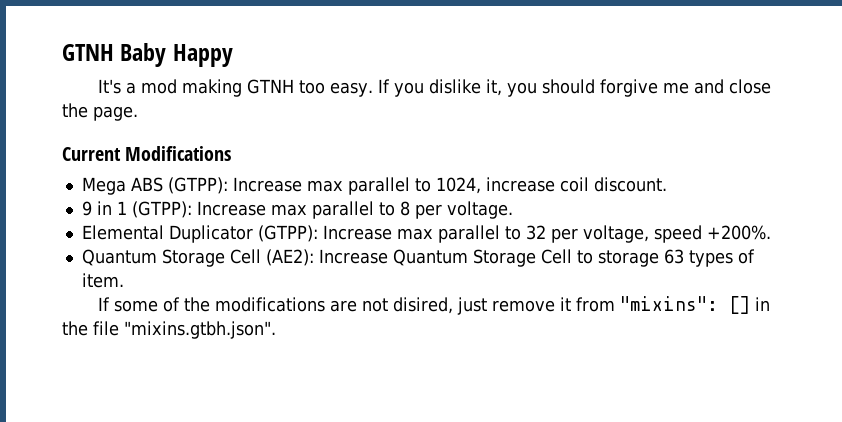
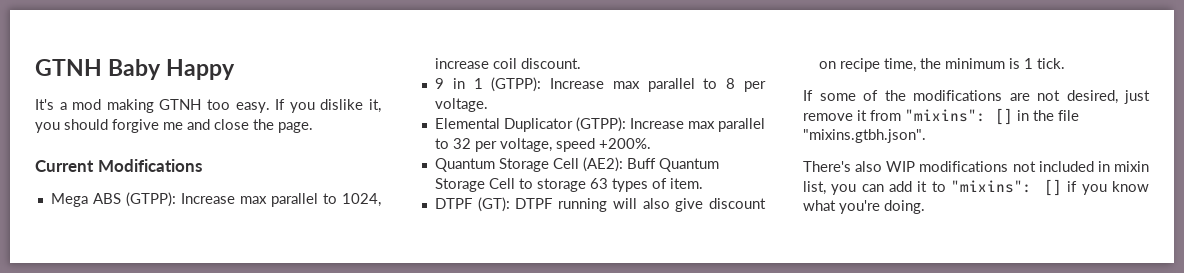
[318,249,388,264] Increase -> [626,158,656,169] Buff
(124, 280) none -> [434,197,766,212] [818,58,1065,72] // DTPF (GT): DTPF running will also give discount on recipe time, the minimum is 1 tick.
[392,297,453,314] disired, -> [1066,90,1118,104] desired,
(276, 330) none -> [803,161,1149,172] [803,179,1149,196] [803,200,925,214] // There's also WIP modifications not included in mixin list, you can add it to "mixins": [] if you know what you're doing.

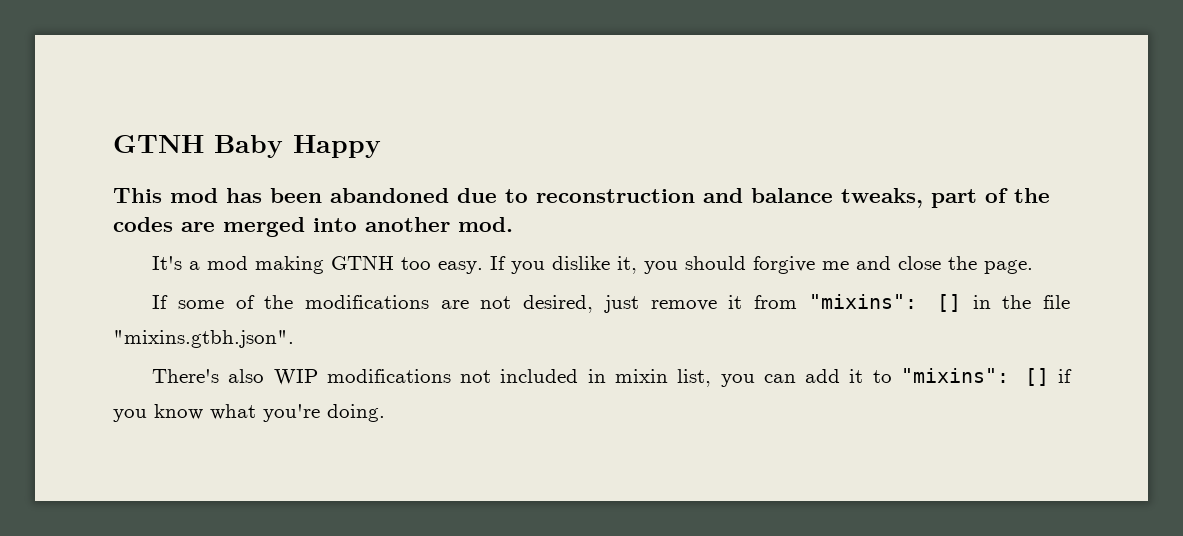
(236, 69) none -> [113,188,1050,208] [113,217,513,237] // This mod has been abandoned due to reconstruction and balance tweaks, part of the codes are merged into another mod.
[35,159,202,172] [50,192,382,207] [434,58,581,69] [434,77,766,92] [434,98,488,112] [434,117,765,132] [434,138,651,152] [434,157,719,172] [434,178,703,192] [434,197,766,212] [818,58,1065,72] // Current Modifications // Mega ABS (GTPP): Increase max parallel to 1024, increase coil discount. // 9 in 1 (GTPP): Increase max parallel to 8 per voltage. // Elemental Duplicator (GTPP): Increase max parallel to 32 per voltage, speed +200%. // Quantum Storage Cell (AE2): Buff Quantum Storage Cell to storage 63 types of item. // DTPF (GT): DTPF running will also give discount on recipe time, the minimum is 1 tick. -> (1034, 267) none

